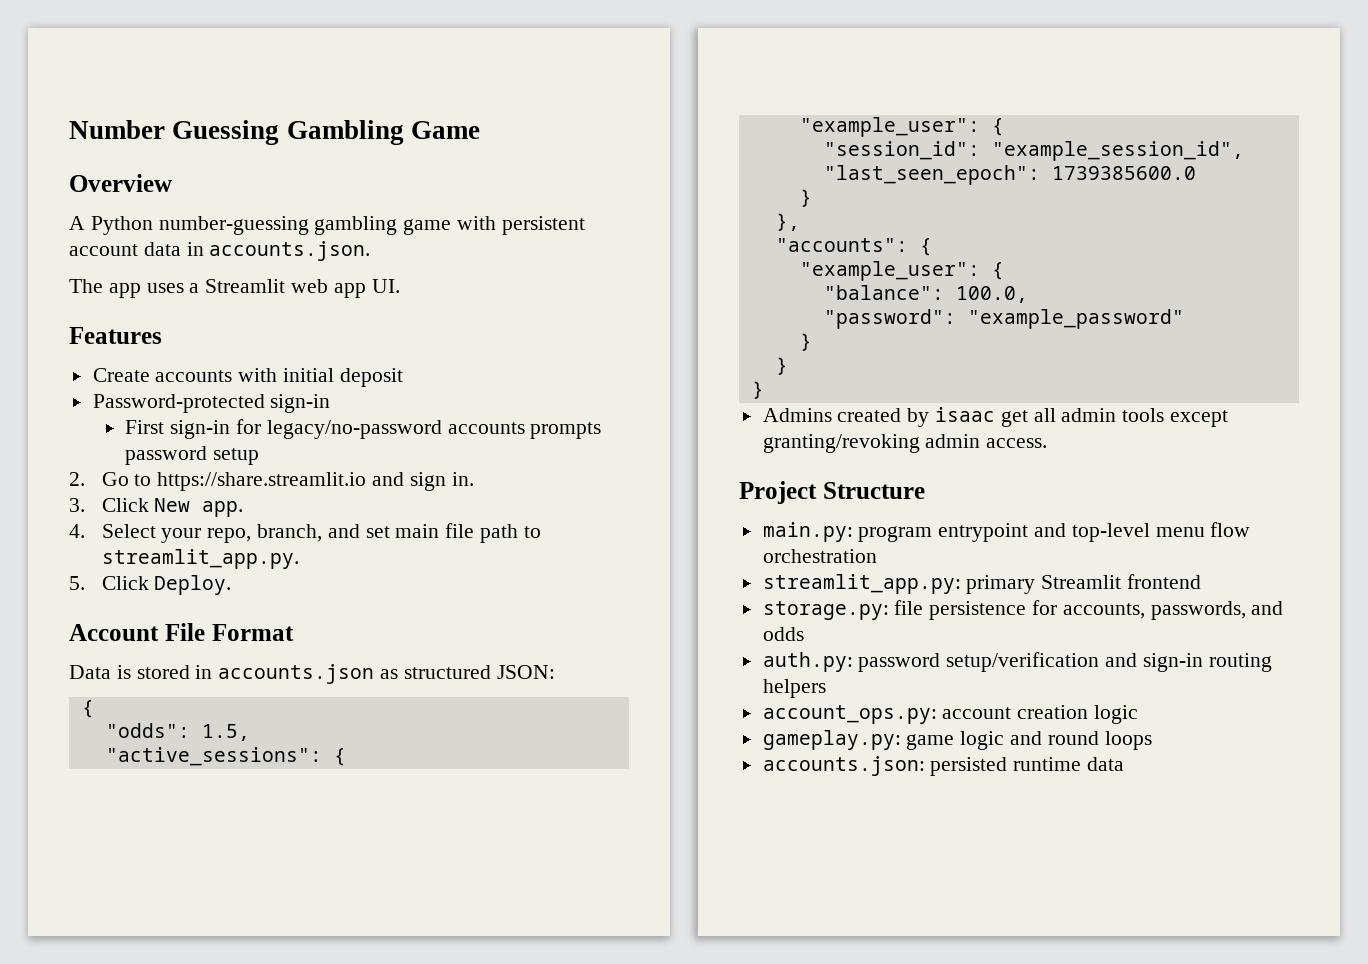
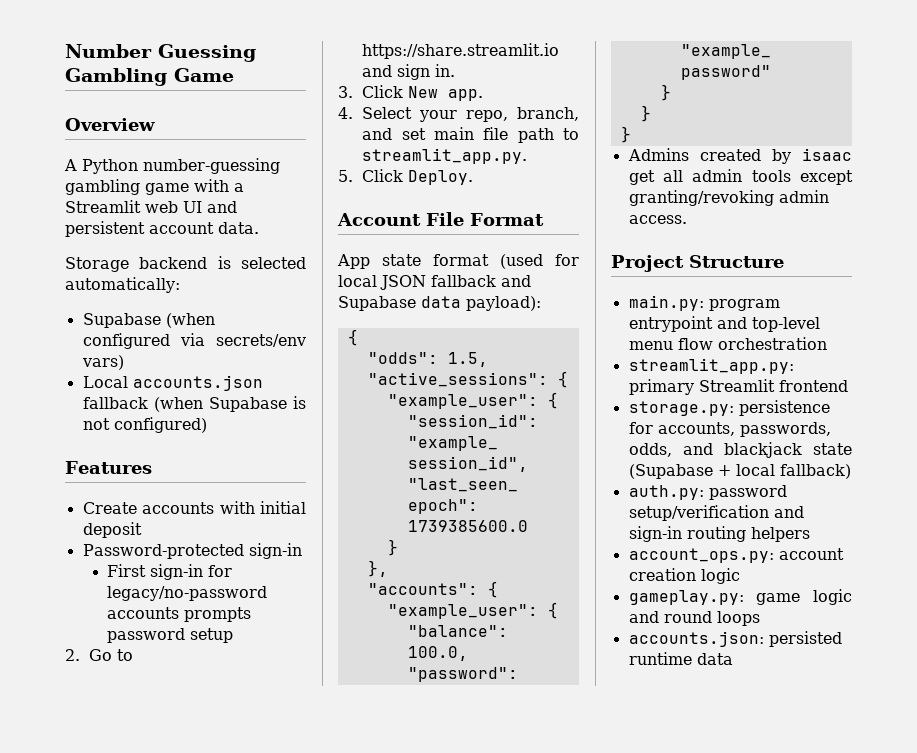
[501,216,585,235] [69,241,371,261] [69,279,400,298] persistent account data in accounts.json. // The app uses a Streamlit web app UI. -> [234,183,244,192] [65,200,237,213] [65,221,259,237] [65,256,306,272] [65,277,180,293] [82,313,215,328] [82,333,306,349] [81,355,124,370] [82,375,263,391] [82,396,306,412] [82,417,207,433] a Streamlit web UI and persistent account data. // Storage backend is selected automatically: // Supabase (when configured via secrets/env vars) // Local accounts.json fallback (when Supabase is not configured)
[69,664,555,684] Data is stored in accounts.json as structured JSON: -> [337,254,579,269] [338,275,531,290] [338,296,541,311] App state format (used for local JSON fallback and Supabase data payload):
[894,600,924,615] file -> (734, 408) none
[1251,601,1284,615] [762,627,804,641] and odds -> [628,442,852,458] [628,464,851,479] odds, and blackjack state (Supabase + local fallback)

